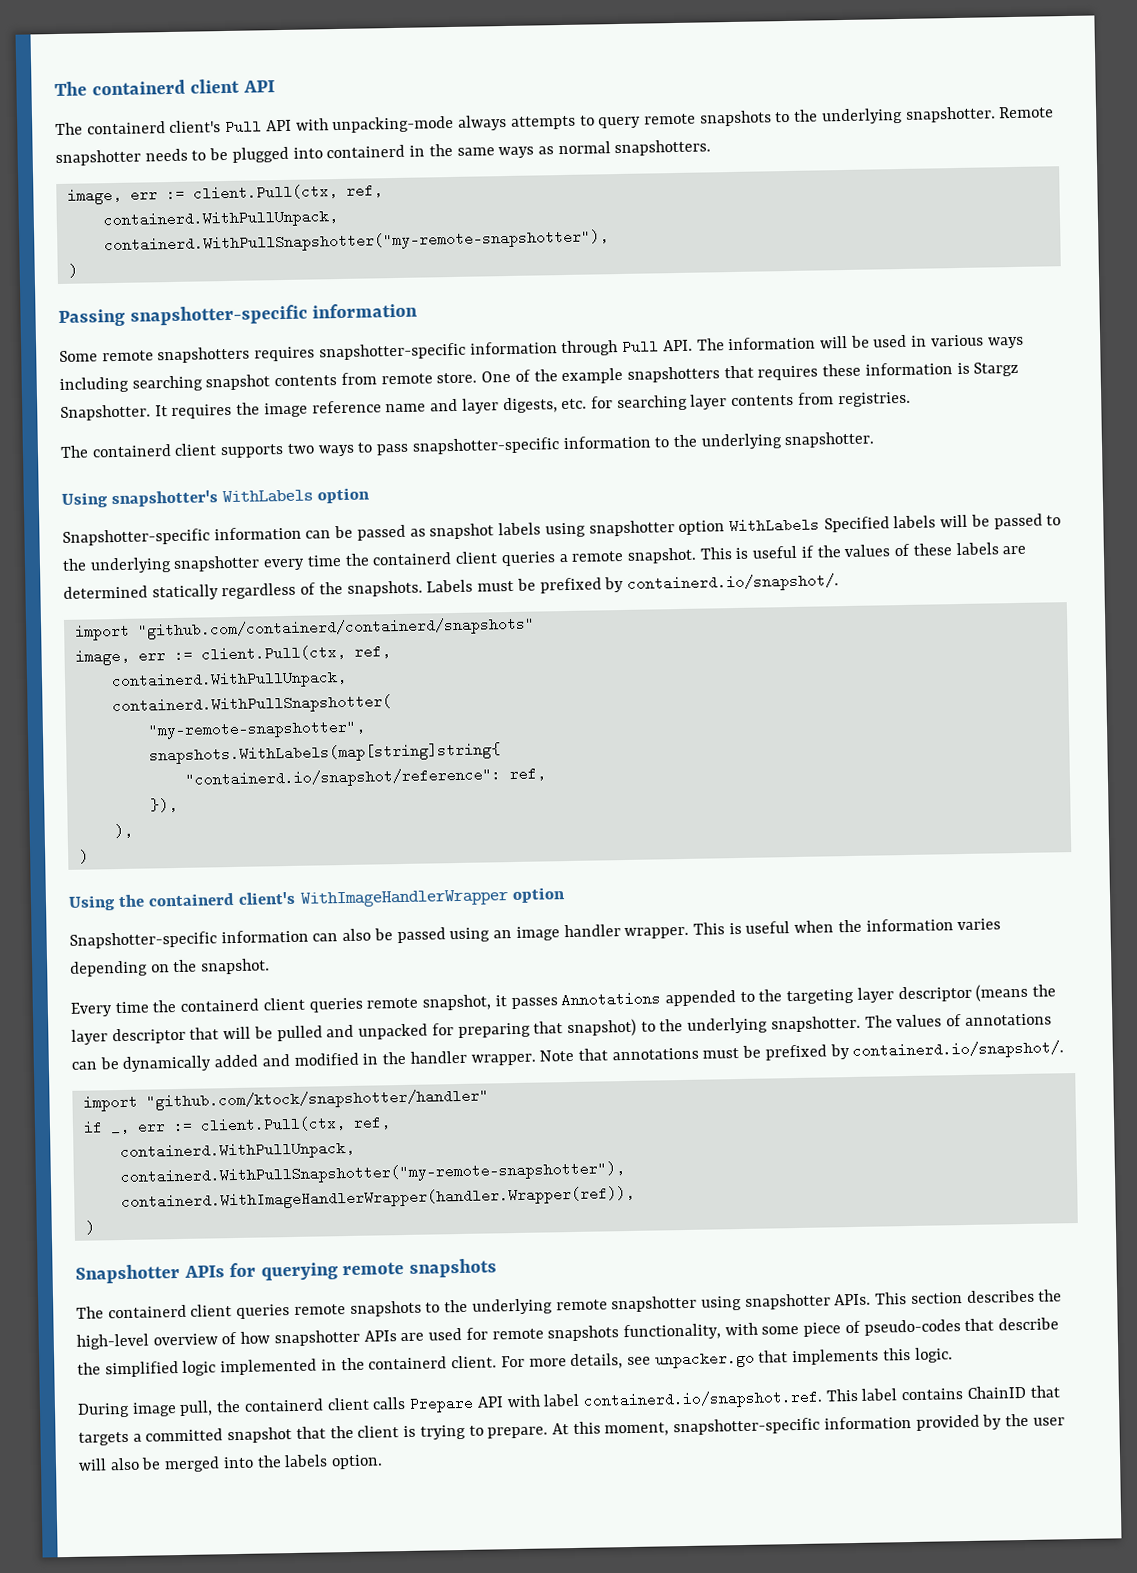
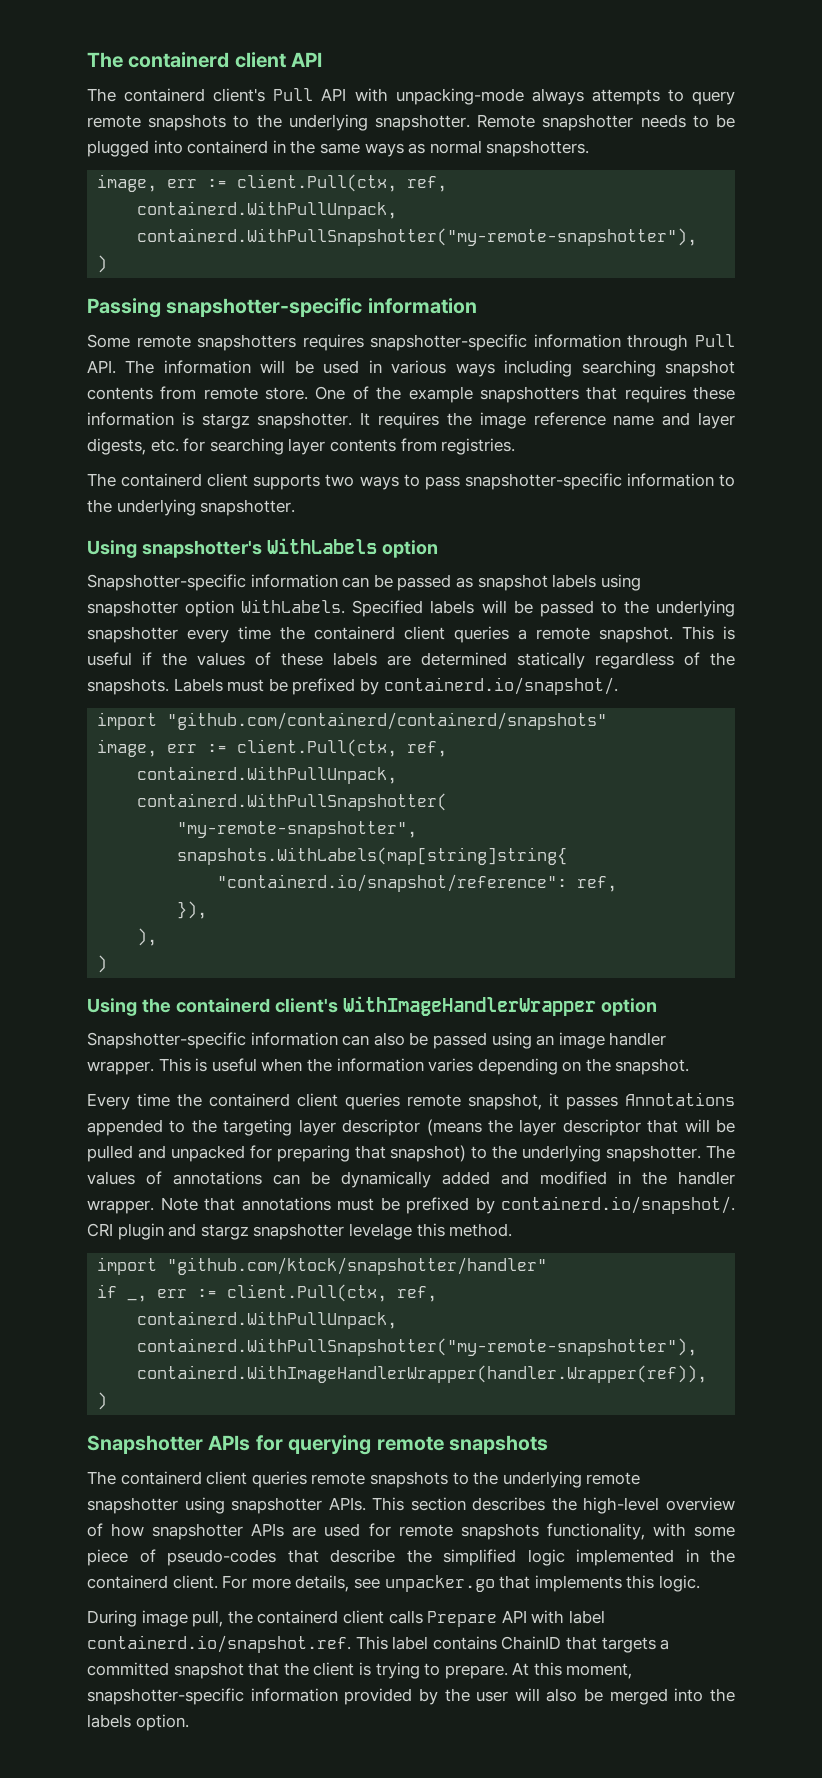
[973,361,1020,377] [60,404,151,421] Stargz Snapshotter. -> [201,412,353,429] stargz snapshotter.
[728,517,820,534] WithLabels -> [241,599,346,614] WithLabels.
(1065, 1050) none -> [87,1223,513,1240] CRI plugin and stargz snapshotter levelage this method.

